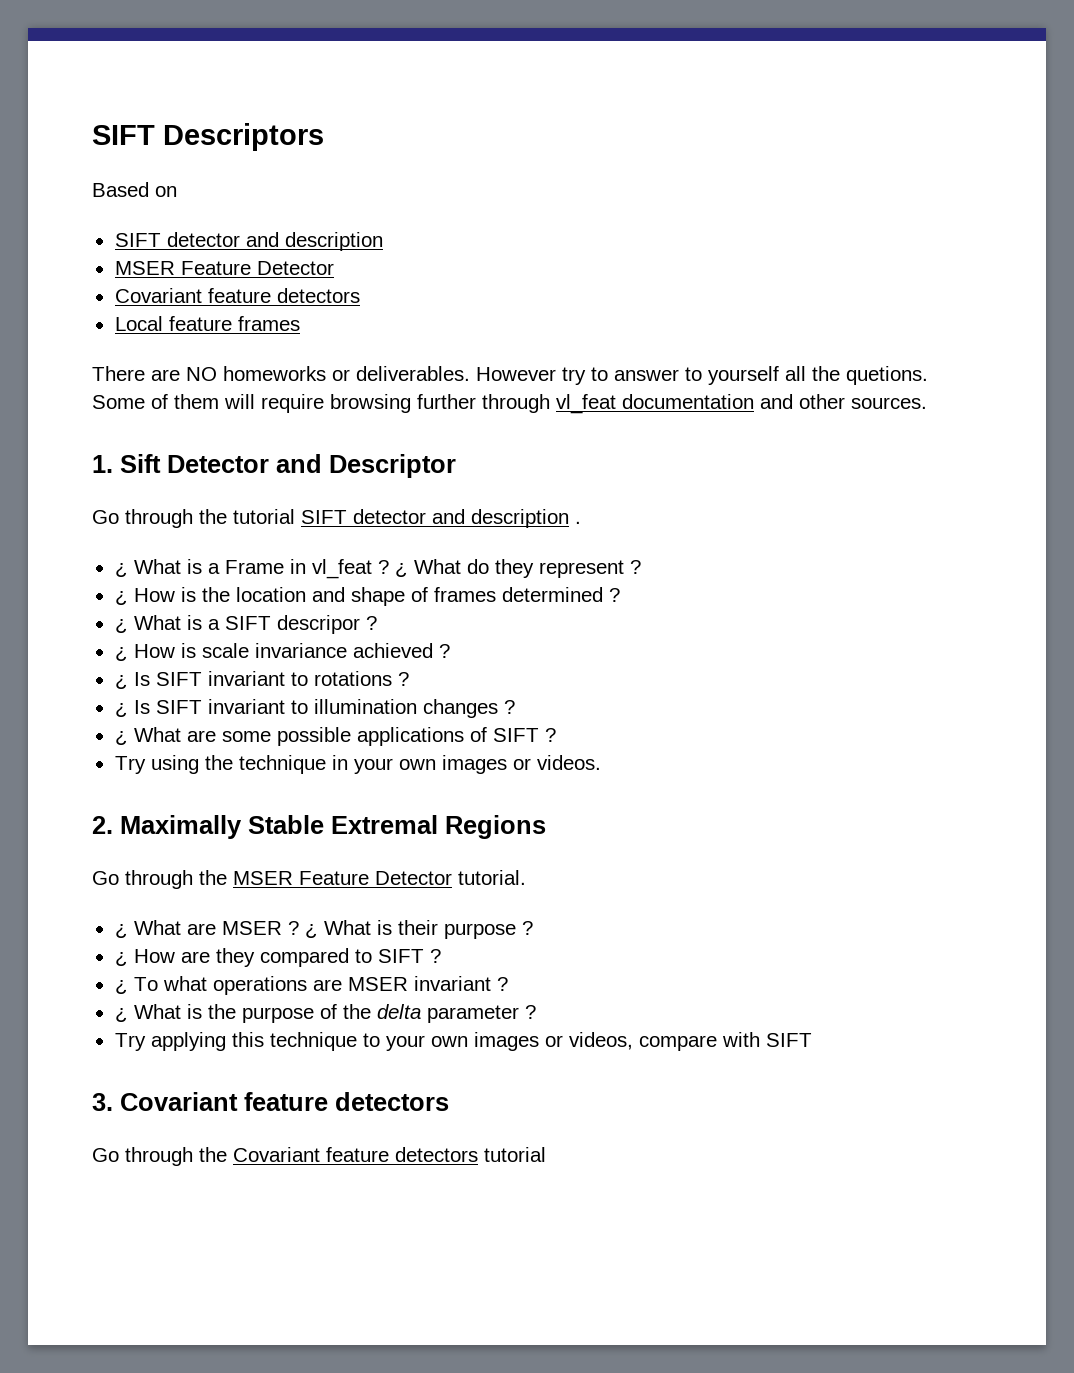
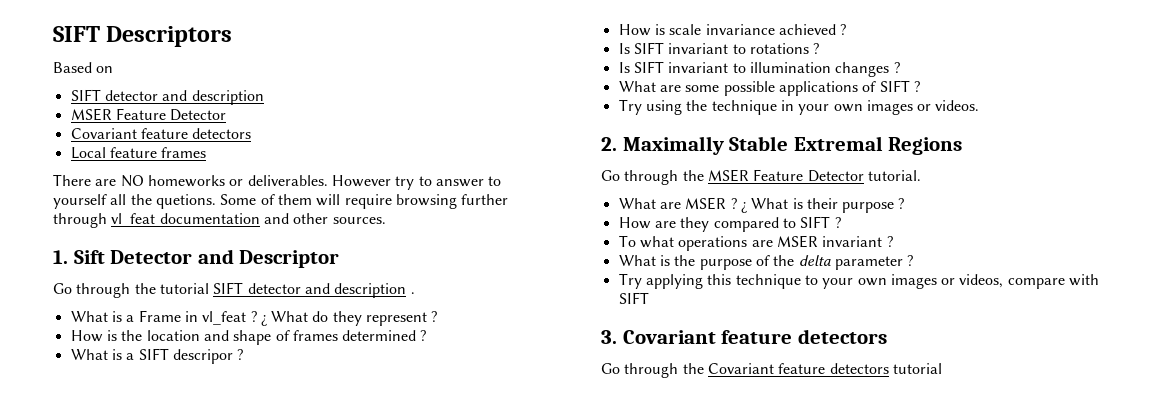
[114,563,128,577] ¿ -> (415, 293) none
[114,591,128,605] ¿ -> (438, 316) none
[114,619,128,633] ¿ -> (427, 335) none
[114,647,128,661] ¿ -> (244, 354) none
[114,675,128,689] ¿ -> (847, 29) none
[114,703,128,717] ¿ -> (820, 48) none
[114,731,128,745] ¿ -> (900, 67) none
[114,924,128,938] ¿ -> (921, 175) none
[114,952,128,966] ¿ -> (905, 203) none
[114,980,128,994] ¿ -> (841, 222) none
[114,1008,128,1022] ¿ -> (893, 241) none

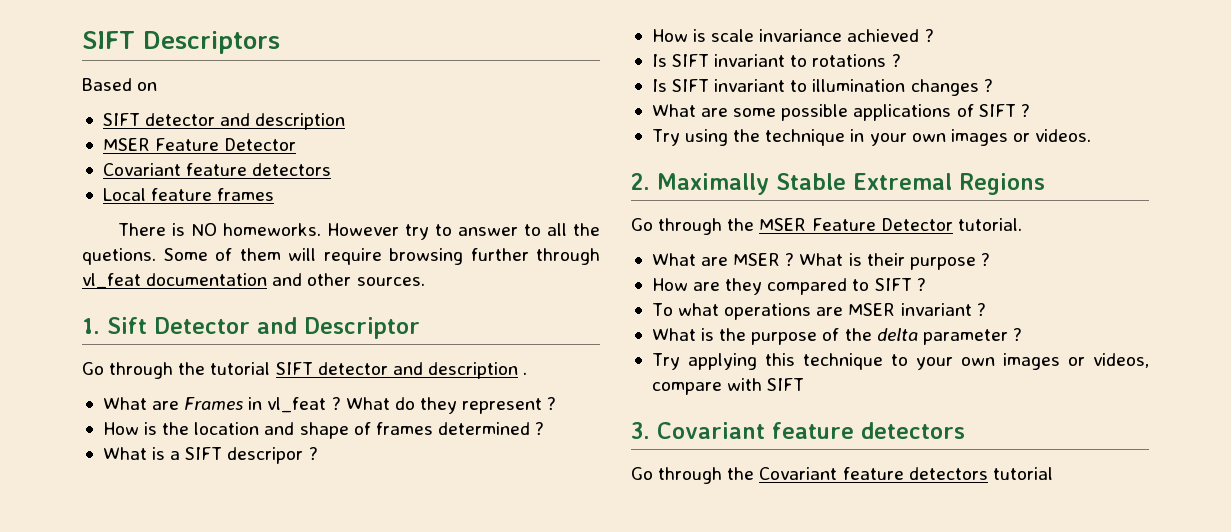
[95,175,328,187] are NO homeworks or deliverables. -> [172,223,322,236] is NO homeworks.
[53,194,107,209] yourself -> (542, 230) none
[111,310,181,322] is a Frame -> [152,397,244,410] are Frames
[260,315,267,326] ¿ -> (341, 403) none
[740,202,747,213] ¿ -> (795, 259) none

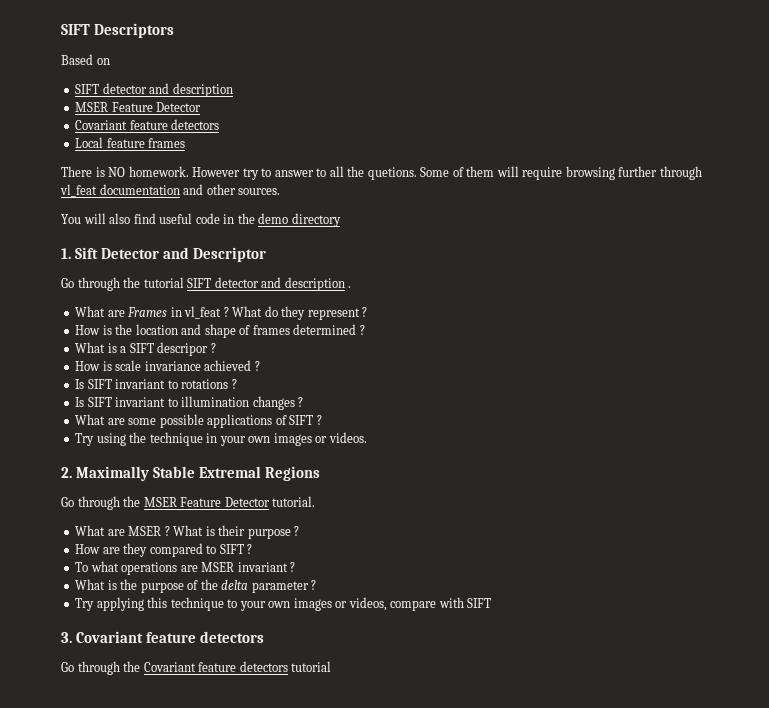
[223,223,322,236] homeworks. -> [128,166,189,177] homework.
(425, 281) none -> [61,213,341,227] // You will also find useful code in the demo directory

